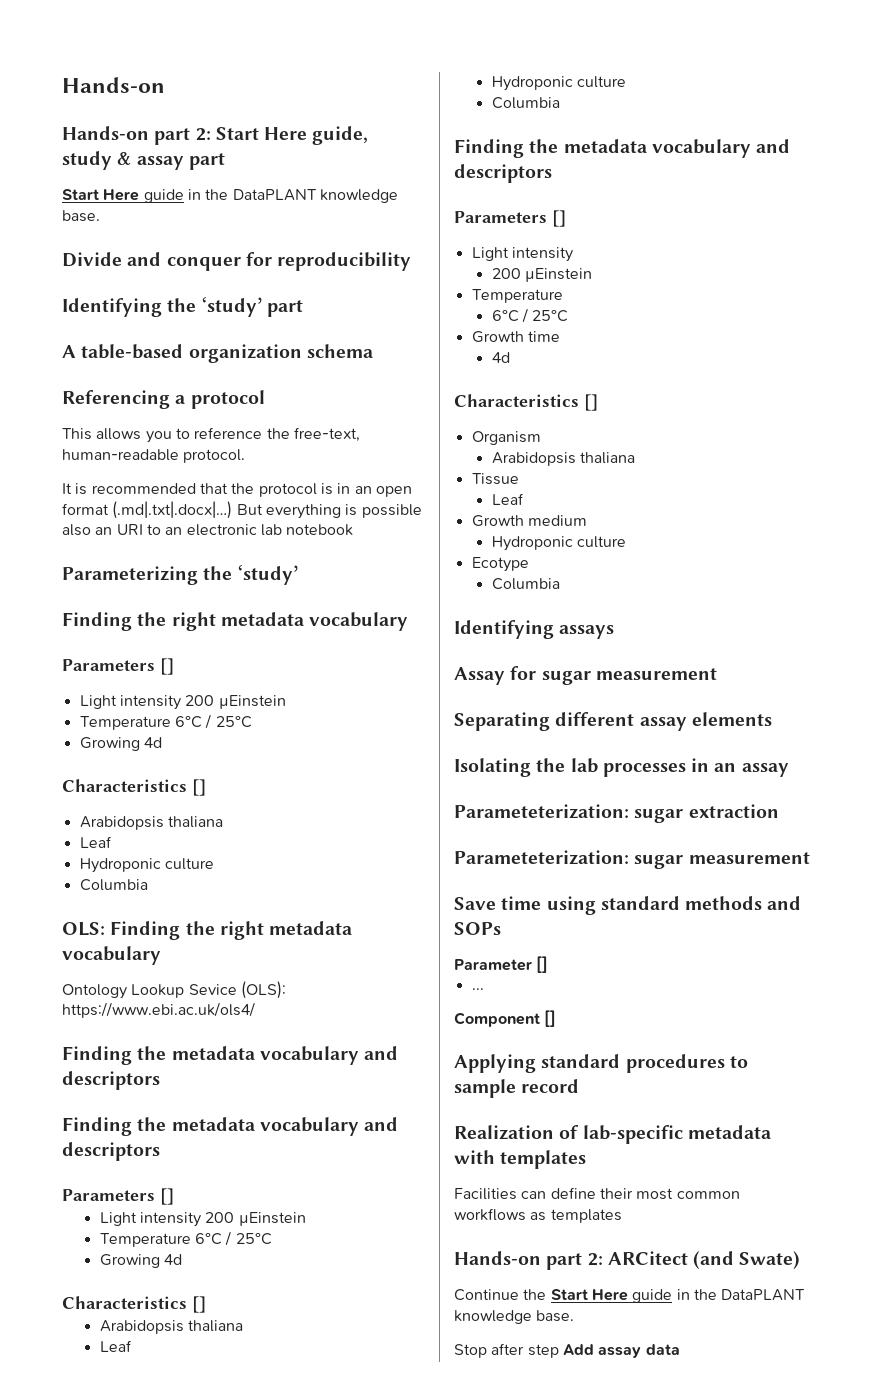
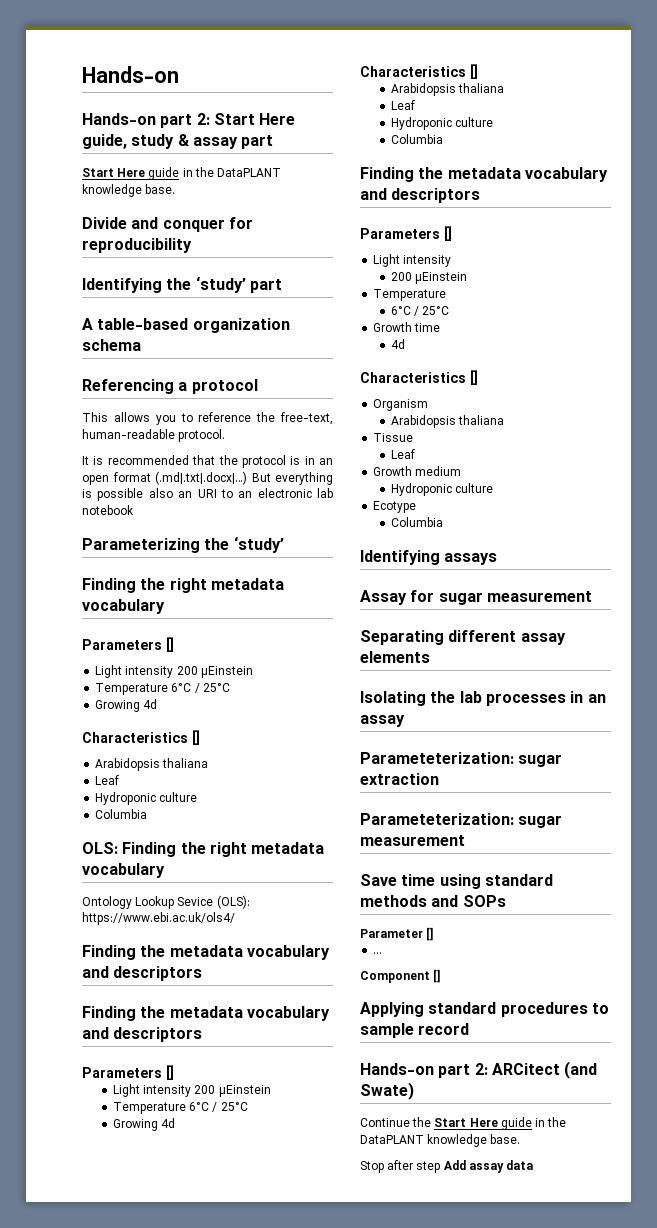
[454,1125,771,1144] [454,1150,587,1169] [454,1187,740,1200] [454,1208,622,1223] // Realization of lab-specific metadata with templates // Facilities can define their most common workflows as templates -> (470, 1029) none

